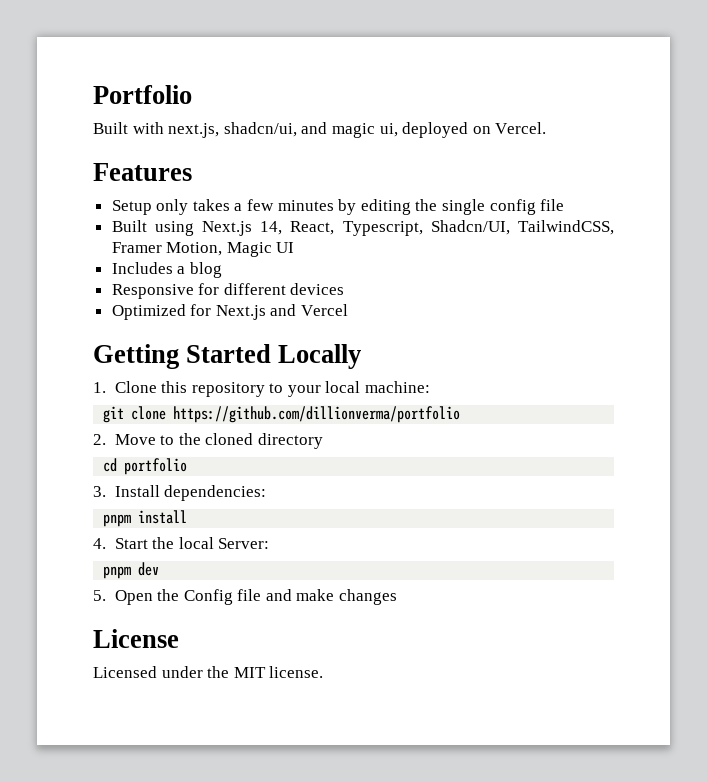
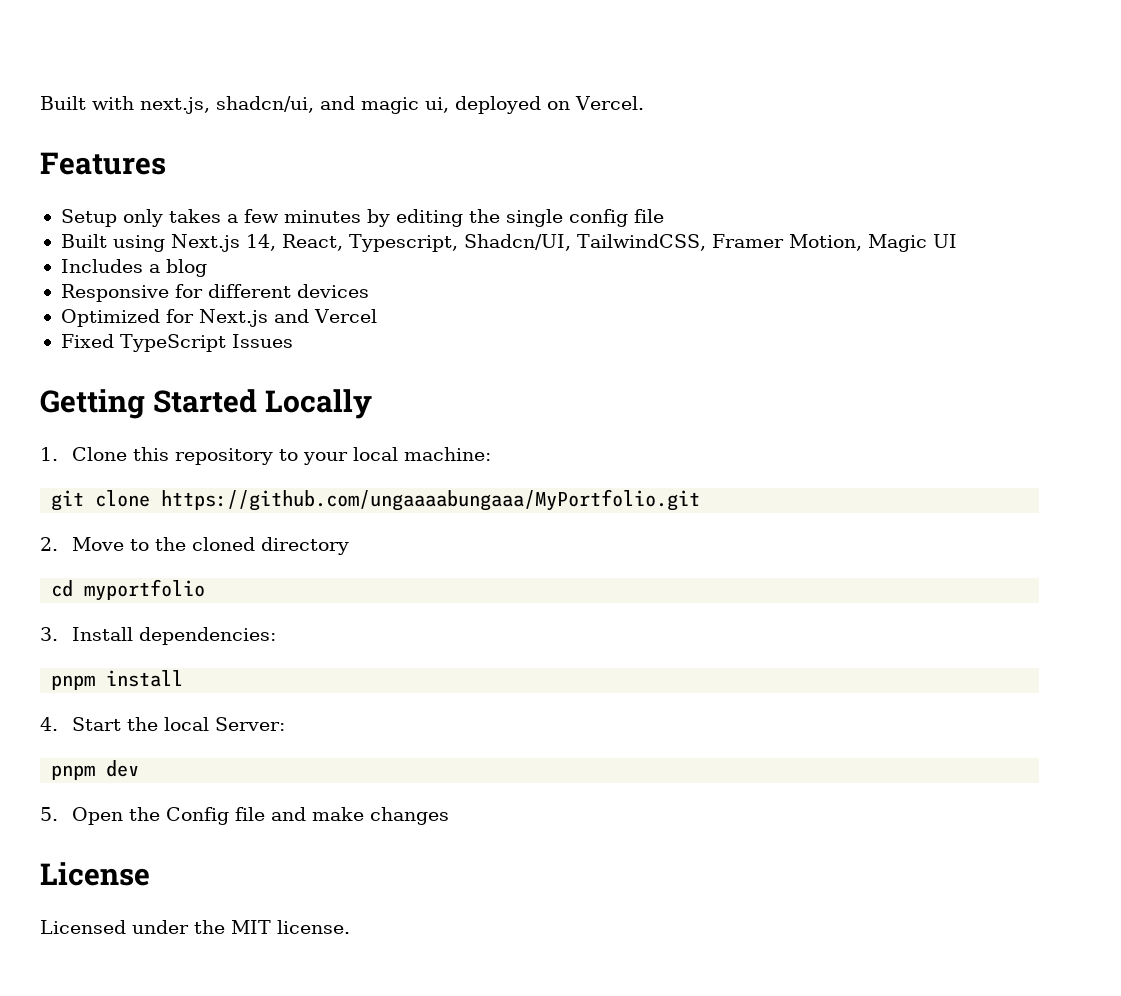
[93,85,192,104] Portfolio // -> (40, 103) none
(349, 310) none -> [60,334,293,352] // Fixed TypeScript Issues
[173,406,461,423] https://github.com/dillionverma/portfolio -> [161,489,701,511] https://github.com/ungaaaabungaaa/MyPortfolio.git
[124,458,188,475] portfolio -> [84,579,206,601] myportfolio

